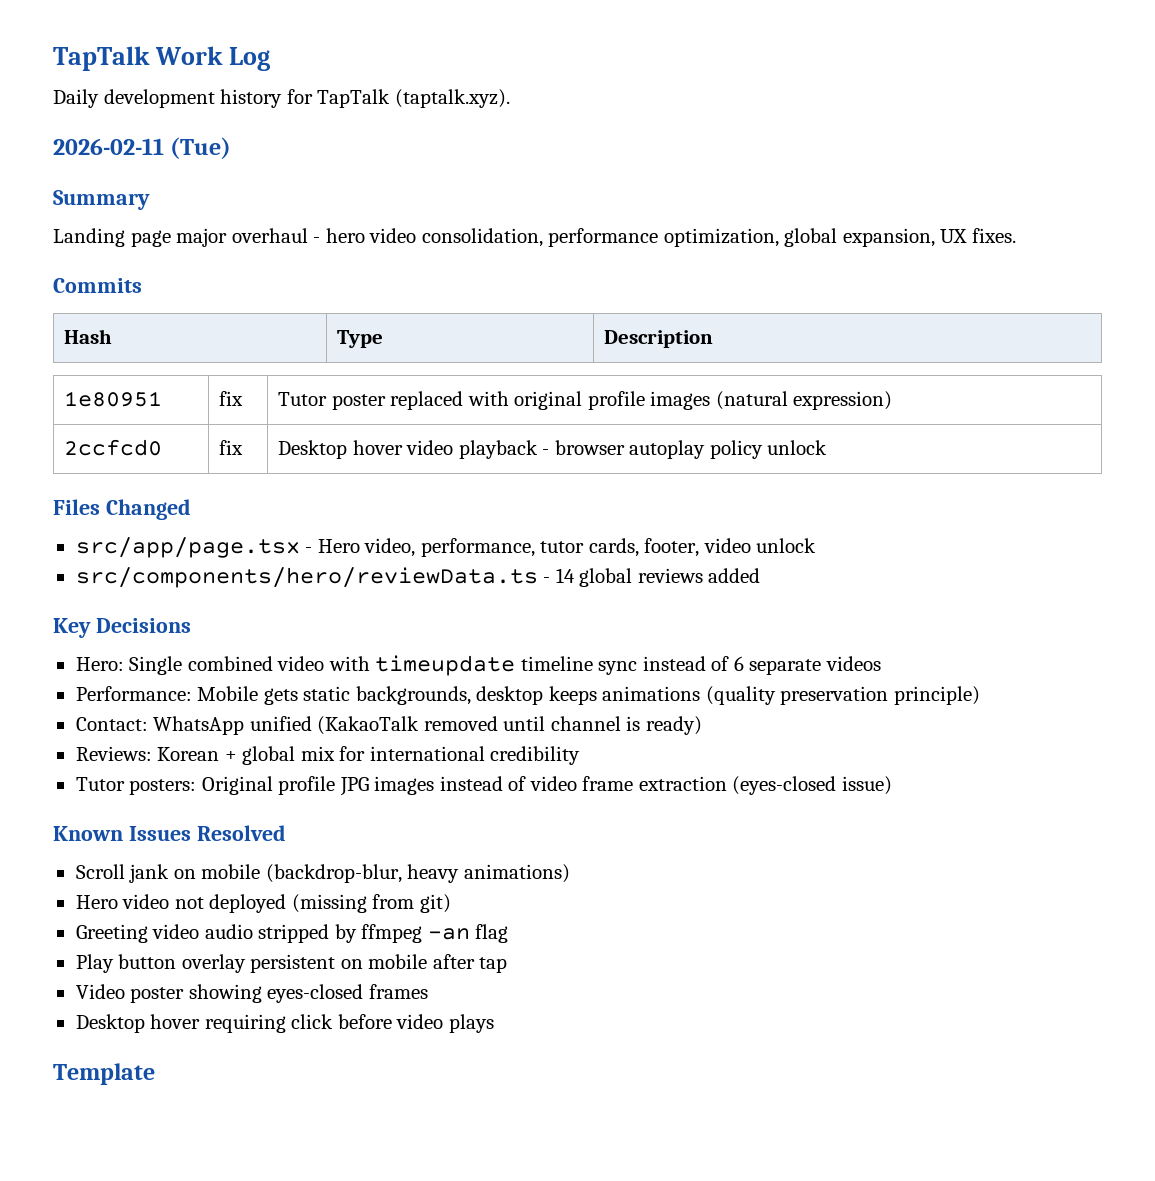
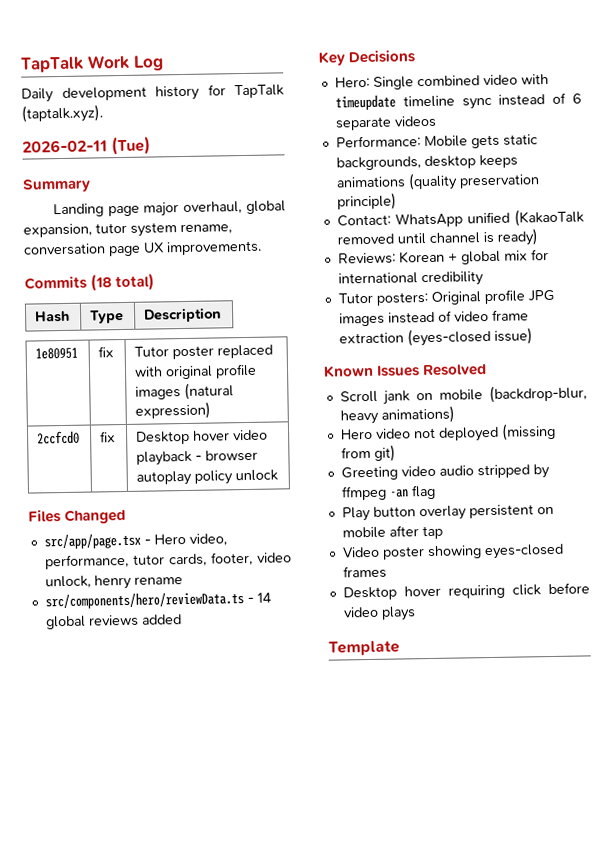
[231,228,1016,247] overhaul - hero video consolidation, performance optimization, global expansion, UX fixes. -> [183,200,286,214] [23,222,232,238] [23,240,262,257] overhaul, global expansion, tutor system rename, conversation page UX improvements.
(142, 285) none -> [90,273,156,292] (18 total)
[756,538,817,553] unlock -> [44,574,183,590] unlock, henry rename

